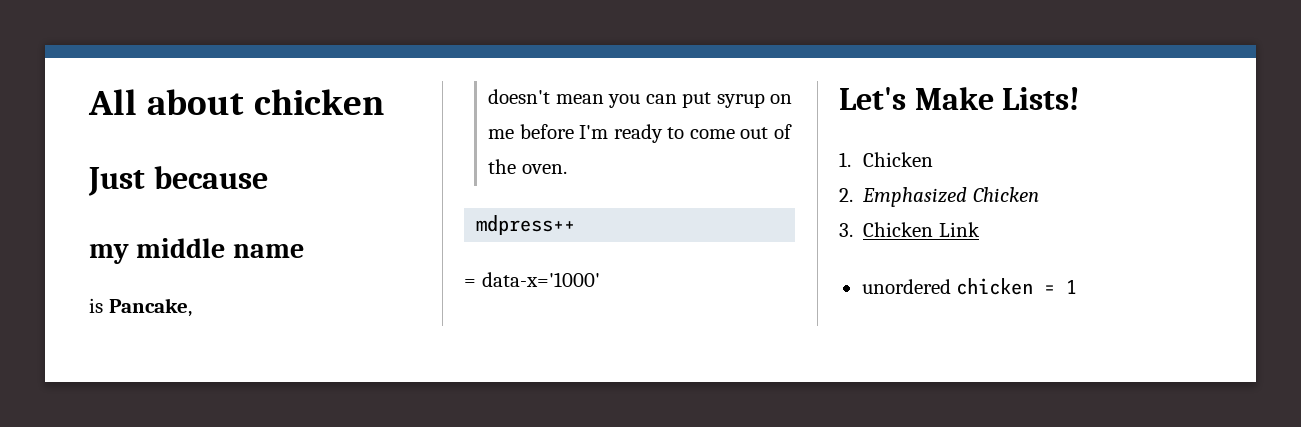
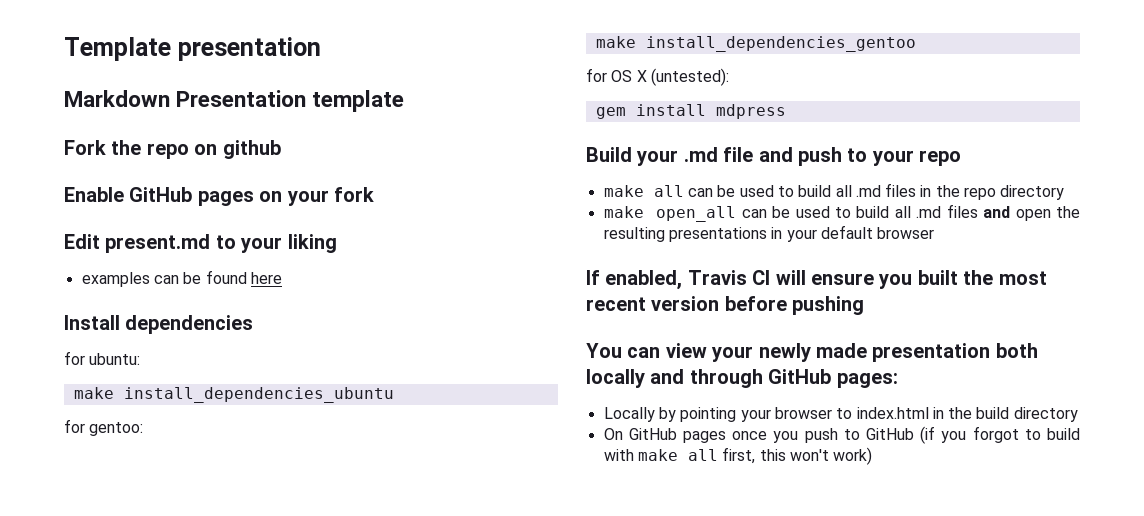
[88,89,384,115] [88,166,268,196] [89,238,304,264] [89,298,192,317] [488,89,793,108] [488,124,792,143] [488,159,567,174] [476,215,576,235] [464,272,600,287] [839,87,1081,110] [839,152,934,167] [839,187,1039,207] [839,222,980,237] [861,278,1078,295] All about chicken // Just because // my middle name // is Pancake, // doesn't mean you can put syrup on me before I'm ready to come out of the oven. // mdpress++ // = data-x='1000' // Let's Make Lists! // 1. Chicken // 2. Emphasized Chicken // 3. Chicken Link // unordered chicken = 1 -> [64,37,321,61] [64,90,405,112] [64,140,281,159] [64,187,374,206] [64,234,337,253] [81,270,282,287] [64,315,254,334] [64,351,141,365] [73,387,394,403] [64,419,144,436] [595,36,916,52] [586,68,729,86] [595,104,786,119] [586,147,962,166] [603,183,1065,200] [603,204,1080,222] [603,225,935,242] [586,270,1047,290] [586,296,865,315] [586,343,1038,362] [586,369,898,388] [603,407,1078,422] [603,426,1080,444] [603,447,873,465] Template presentation // Markdown Presentation template // Fork the repo on github // Enable GitHub pages on your fork // Edit present.md to your liking // examples can be found here // Install dependencies // for ubuntu: // make install_dependencies_ubuntu // for gentoo: // make install_dependencies_gentoo // for OS X (untested): // gem install mdpress // Build your .md file and push to your repo // make all can be used to build all .md files in the repo directory // make open_all can be used to build all .md files and open the resulting presentations in your default browser // If enabled, Travis CI will ensure you built the most recent version before pushing // You can view your newly made presentation both locally and through GitHub pages: // Locally by pointing your browser to index.html in the build directory // On GitHub pages once you push to GitHub (if you forgot to build with make all first, this won't work)

